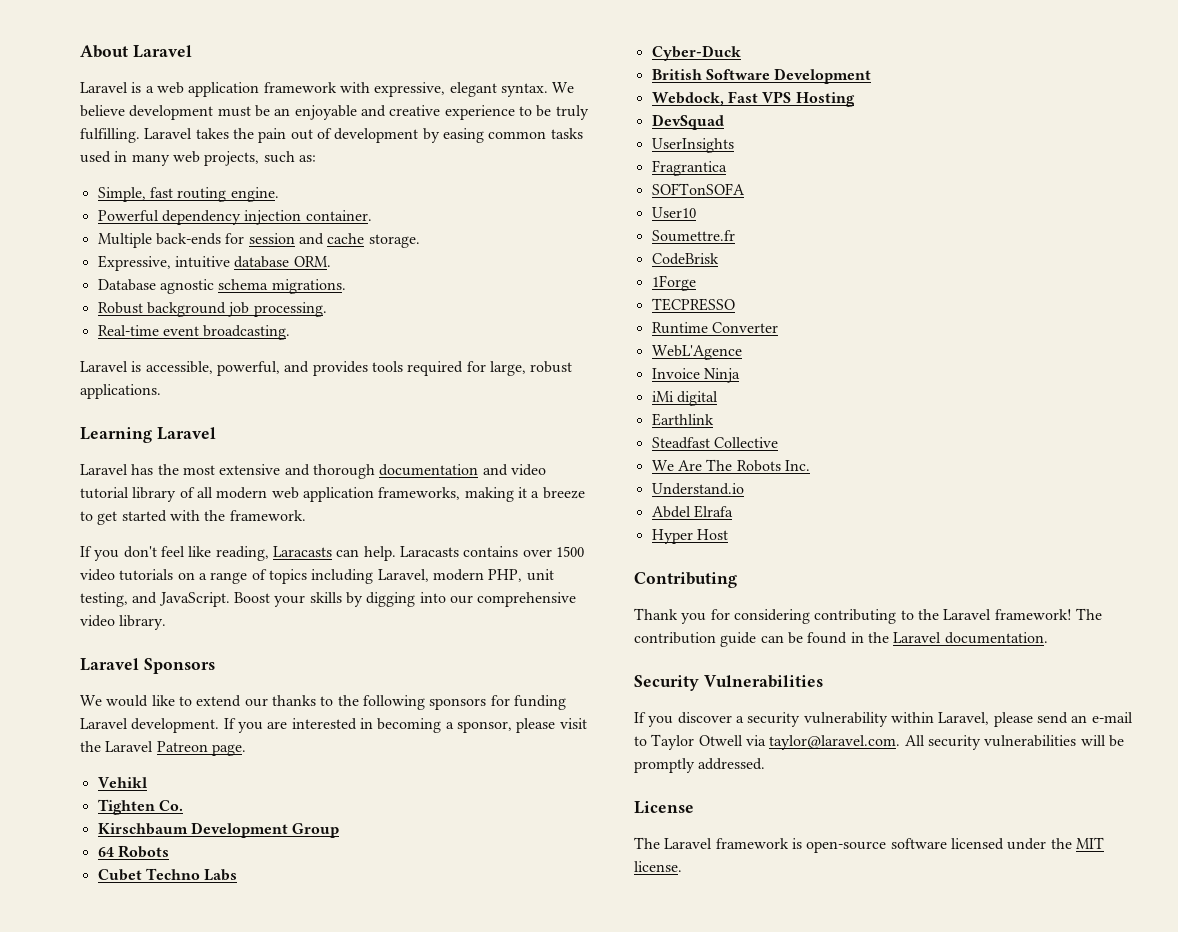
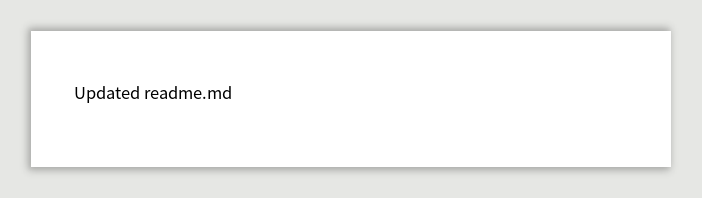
[80,45,192,58] [80,82,575,97] [80,105,589,120] [80,128,583,143] [80,151,316,166] [97,187,279,202] [97,210,372,225] [97,233,420,248] [97,255,331,271] [97,279,346,294] [97,302,327,317] [97,325,291,340] [80,361,573,376] [80,384,161,399] [80,427,216,443] [80,464,546,479] [80,487,585,502] [80,510,306,525] [80,546,584,561] [80,569,554,584] [80,592,577,607] [80,615,167,630] [80,658,215,674] [80,695,566,710] [80,718,587,733] [80,741,246,756] [97,777,147,788] [97,799,183,815] [97,822,340,838] [97,845,169,858] [97,868,238,881] [651,45,741,61] [651,68,872,84] [651,91,855,107] [651,114,724,130] [651,138,734,153] [651,160,727,176] [651,183,745,195] [651,207,696,218] [651,230,735,242] [651,253,719,265] [651,275,696,291] [651,298,735,311] [651,322,778,334] [651,345,742,360] [651,368,740,383] [651,391,718,406] [651,413,714,426] [651,437,778,449] [651,459,810,472] [651,483,744,495] [651,505,733,518] [651,529,728,544] [634,572,737,588] [634,608,1102,624] [634,632,1048,647] [634,675,823,691] [634,712,1133,727] [634,734,1124,750] [634,758,766,773] [634,801,694,814] [634,837,1104,853] [634,861,682,872] About Laravel // Laravel is a web application framework with expressive, elegant syntax. We believe development must be an enjoyable and creative experience to be truly fulfilling. Laravel takes the pain out of development by easing common tasks used in many web projects, such as: // Simple, fast routing engine. // Powerful dependency injection container. // Multiple back-ends for session and cache storage. // Expressive, intuitive database ORM. // Database agnostic schema migrations. // Robust background job processing. // Real-time event broadcasting. // Laravel is accessible, powerful, and provides tools required for large, robust applications. // Learning Laravel // Laravel has the most extensive and thorough documentation and video tutorial library of all modern web application frameworks, making it a breeze to get started with the framework. // If you don't feel like reading, Laracasts can help. Laracasts contains over 1500 video tutorials on a range of topics including Laravel, modern PHP, unit testing, and JavaScript. Boost your skills by digging into our comprehensive video library. // Laravel Sponsors // We would like to extend our thanks to the following sponsors for funding Laravel development. If you are interested in becoming a sponsor, please visit the Laravel Patreon page. // Vehikl // Tighten Co. // Kirschbaum Development Group // 64 Robots // Cubet Techno Labs // Cyber-Duck // British Software Development // Webdock, Fast VPS Hosting // DevSquad // UserInsights // Fragrantica // SOFTonSOFA // User10 // Soumettre.fr // CodeBrisk // 1Forge // TECPRESSO // Runtime Converter // WebL'Agence // Invoice Ninja // iMi digital // Earthlink // Steadfast Collective // We Are The Robots Inc. // Understand.io // Abdel Elrafa // Hyper Host // Contributing // Thank you for considering contributing to the Laravel framework! The contribution guide can be found in the Laravel documentation. // Security Vulnerabilities // If you discover a security vulnerability within Laravel, please send an e-mail to Taylor Otwell via taylor@laravel.com. All security vulnerabilities will be promptly addressed. // License // The Laravel framework is open-source software licensed under the MIT license. -> [74,86,233,103] Updated readme.md

